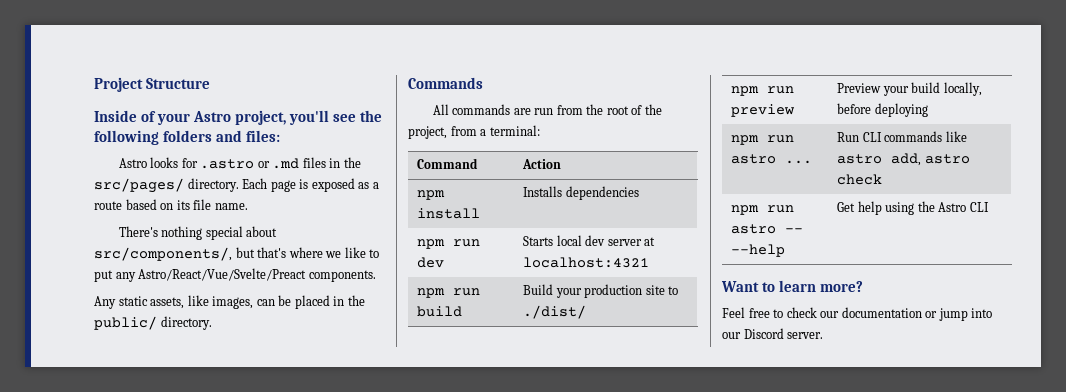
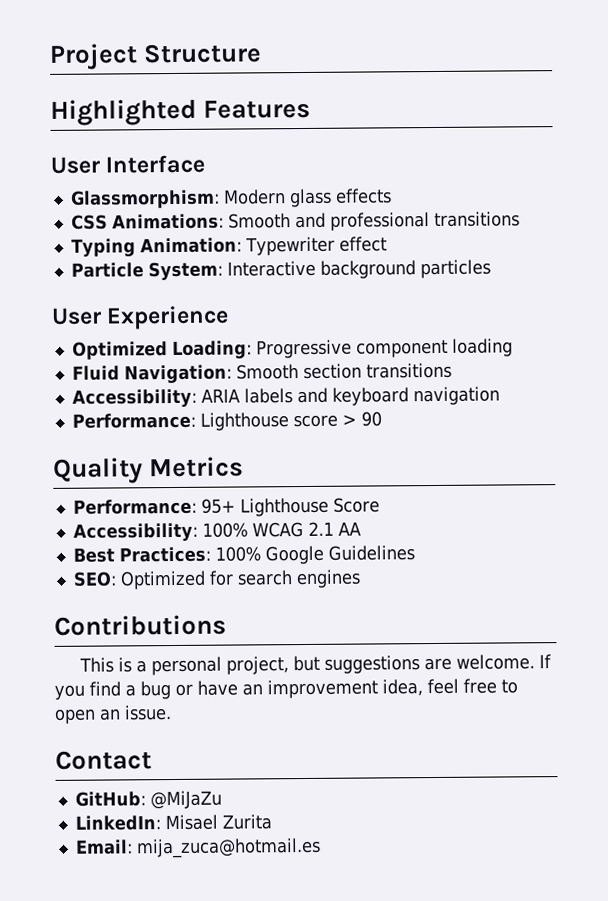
[94,110,383,125] [94,130,281,145] [118,157,361,169] [94,178,379,193] [94,199,248,210] [118,226,278,240] [94,247,380,261] [94,268,376,282] [94,295,365,309] [94,316,212,330] [408,77,483,89] [432,104,662,115] [408,125,540,139] [417,158,479,169] [522,159,562,169] [417,190,446,200] [417,208,481,219] [523,186,639,200] [417,239,481,249] [417,257,445,268] [523,235,656,246] [523,257,650,268] [417,288,481,298] [417,306,463,317] [523,284,679,298] [523,305,587,319] [731,86,795,96] [731,104,796,117] [837,82,982,96] [837,103,928,117] [731,135,795,145] [731,154,813,164] [837,131,967,142] [837,153,970,166] [837,174,883,185] [731,205,795,215] [731,224,804,234] [731,244,786,257] [837,201,989,215] [721,280,864,292] [722,307,993,321] [722,328,824,339] Inside of your Astro project, you'll see the following folders and files: // Astro looks for .astro or .md files in the src/pages/ directory. Each page is exposed as a route based on its file name. // There's nothing special about src/components/, but that's where we like to put any Astro/React/Vue/Svelte/Preact components. // Any static assets, like images, can be placed in the public/ directory. // Commands // All commands are run from the root of the project, from a terminal: // Command | Action // npm install | Installs dependencies // npm run dev | Starts local dev server at localhost:4321 // npm run build | Build your production site to ./dist/ // npm run preview | Preview your build locally, before deploying // npm run astro ... | Run CLI commands like astro add, astro check // npm run astro -- --help | Get help using the Astro CLI // Want to learn more? // Feel free to check our documentation or jump into our Discord server. -> [50,98,312,126] [50,154,206,174] [69,188,392,209] [70,211,520,231] [70,236,387,257] [70,259,491,281] [51,305,230,330] [71,338,513,360] [71,362,452,384] [71,386,500,408] [71,411,382,431] [53,456,245,484] [72,497,380,517] [72,521,361,542] [72,545,415,565] [72,569,361,590] [54,614,227,636] [79,654,553,676] [54,678,518,700] [54,705,172,724] [55,750,152,770] [74,790,222,810] [74,814,272,831] [74,837,321,859] Highlighted Features // User Interface // Glassmorphism: Modern glass effects // CSS Animations: Smooth and professional transitions // Typing Animation: Typewriter effect // Particle System: Interactive background particles // User Experience // Optimized Loading: Progressive component loading // Fluid Navigation: Smooth section transitions // Accessibility: ARIA labels and keyboard navigation // Performance: Lighthouse score > 90 // Quality Metrics // Performance: 95+ Lighthouse Score // Accessibility: 100% WCAG 2.1 AA // Best Practices: 100% Google Guidelines // SEO: Optimized for search engines // Contributions // This is a personal project, but suggestions are welcome. If you find a bug or have an improvement idea, feel free to open an issue. // Contact // GitHub: @MiJaZu // LinkedIn: Misael Zurita // Email: mija_zuca@hotmail.es

